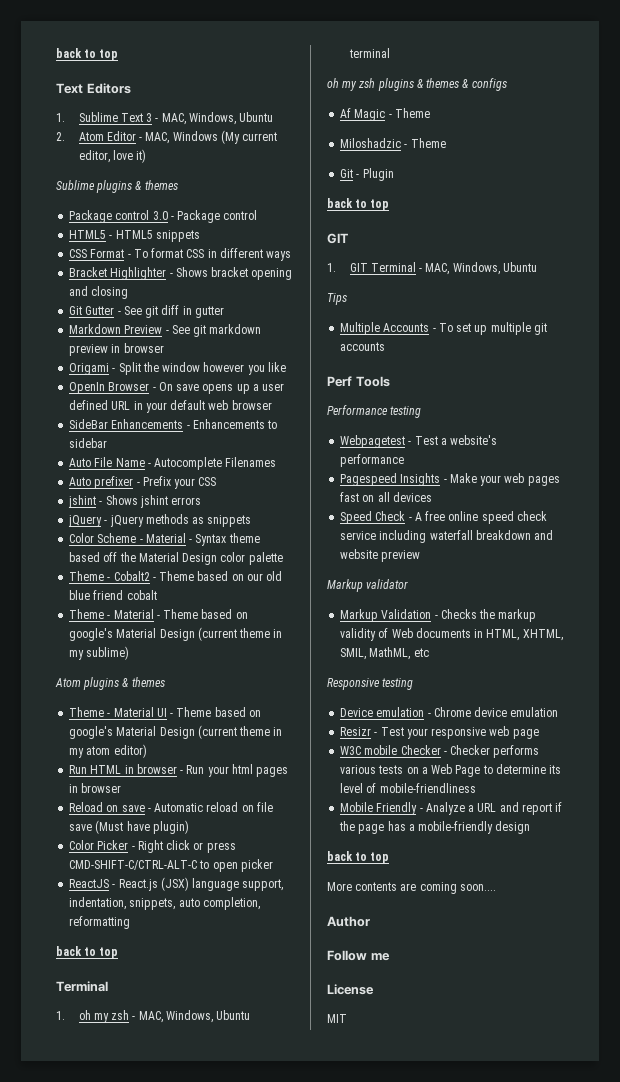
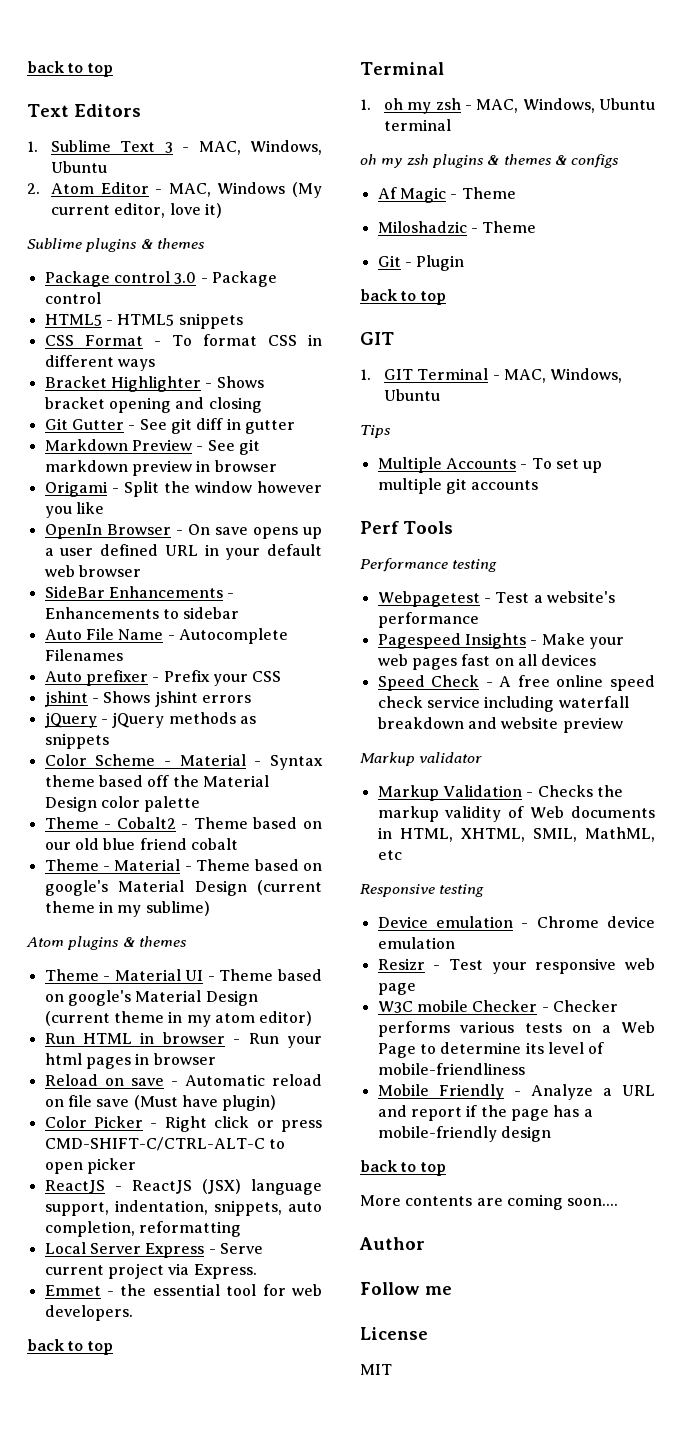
[118,879,158,891] React.js -> [131,1180,192,1194] ReactJS
(131, 922) none -> [44,1242,263,1258] [44,1263,257,1279] [44,1284,322,1296] [44,1305,133,1321] // Local Server Express - Serve current project via Express. // Emmet - the essential tool for web developers.

